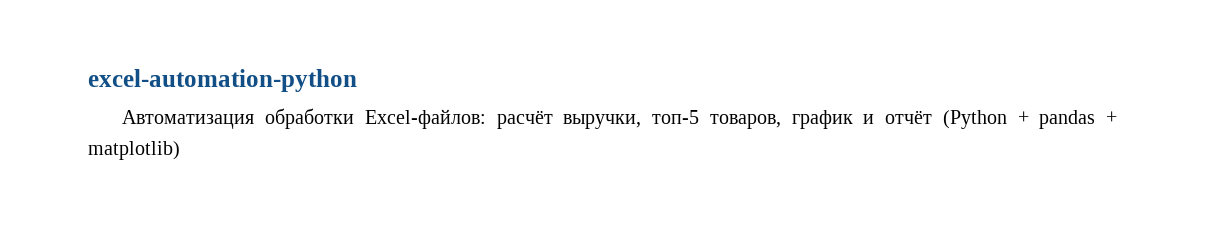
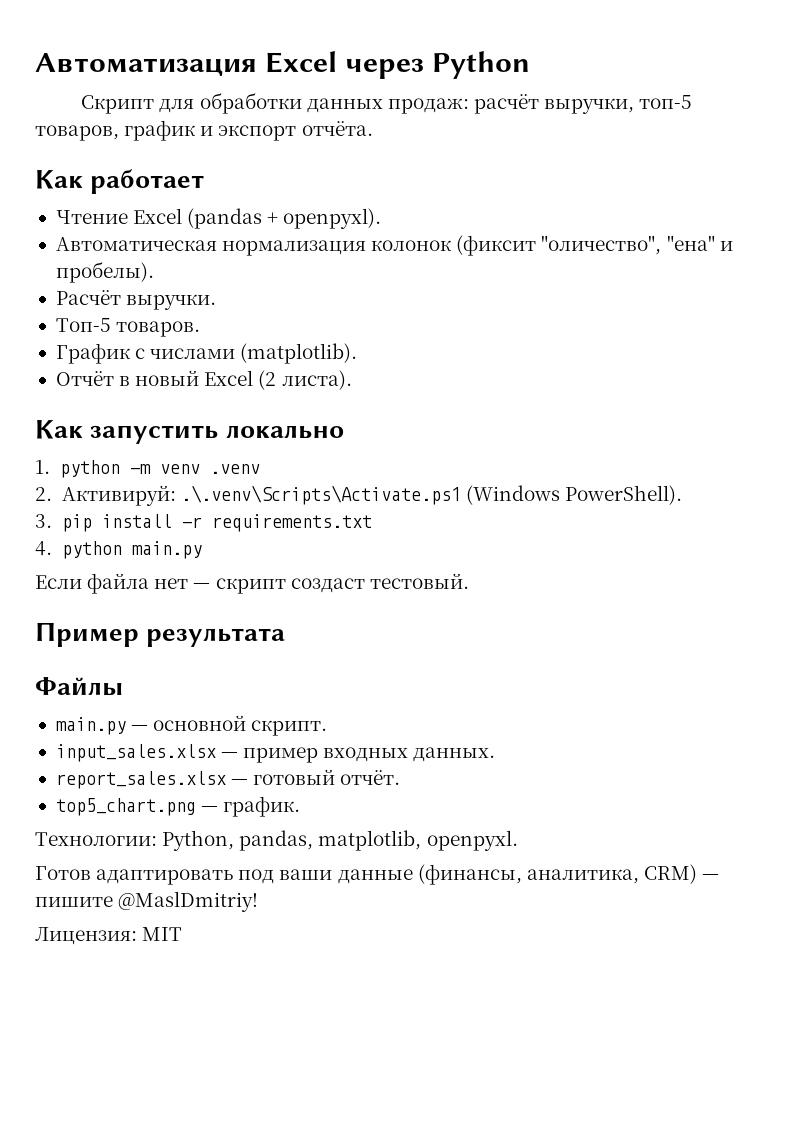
[88,69,357,92] [122,108,486,129] excel-automation-python // Автоматизация обработки Excel-файлов: -> [35,51,531,79] [81,92,469,114] Автоматизация Excel через Python // Скрипт для обработки данных продаж:
[885,110,1117,129] [88,141,180,160] отчёт (Python + pandas + matplotlib) -> [218,121,373,141] [35,169,205,194] [55,208,382,229] [55,235,733,256] [55,261,154,283] [55,290,217,310] [55,318,201,337] [55,343,358,364] [55,370,352,390] [35,420,344,444] [35,460,260,478] [35,485,682,506] [35,514,372,532] [35,541,202,559] [35,573,469,594] [35,622,286,647] [35,677,123,696] [55,715,328,736] [55,744,496,763] [55,769,401,789] [55,796,301,817] [35,830,518,851] [35,864,720,885] [35,891,259,912] [35,927,183,945] экспорт отчёта. // Как работает // Чтение Excel (pandas + openpyxl). // Автоматическая нормализация колонок (фиксит "оличество", "ена" и пробелы). // Расчёт выручки. // Топ-5 товаров. // График с числами (matplotlib). // Отчёт в новый Excel (2 листа). // Как запустить локально // 1. python -m venv .venv // 2. Активируй: .\.venv\Scripts\Activate.ps1 (Windows PowerShell). // 3. pip install -r requirements.txt // 4. python main.py // Если файла нет — скрипт создаст тестовый. // Пример результата // Файлы // main.py — основной скрипт. // input_sales.xlsx — пример входных данных. // report_sales.xlsx — готовый отчёт. // top5_chart.png — график. // Технологии: Python, pandas, matplotlib, openpyxl. // Готов адаптировать под ваши данные (финансы, аналитика, CRM) — пишите @MaslDmitriy! // Лицензия: MIT

